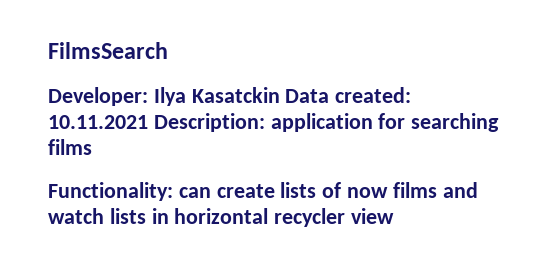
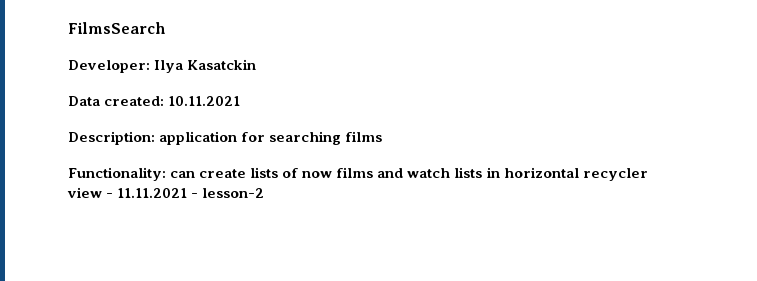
(280, 95) none -> (257, 64) //
(148, 122) none -> (241, 101) //
(395, 216) none -> [106,188,265,198] - 11.11.2021 - lesson-2

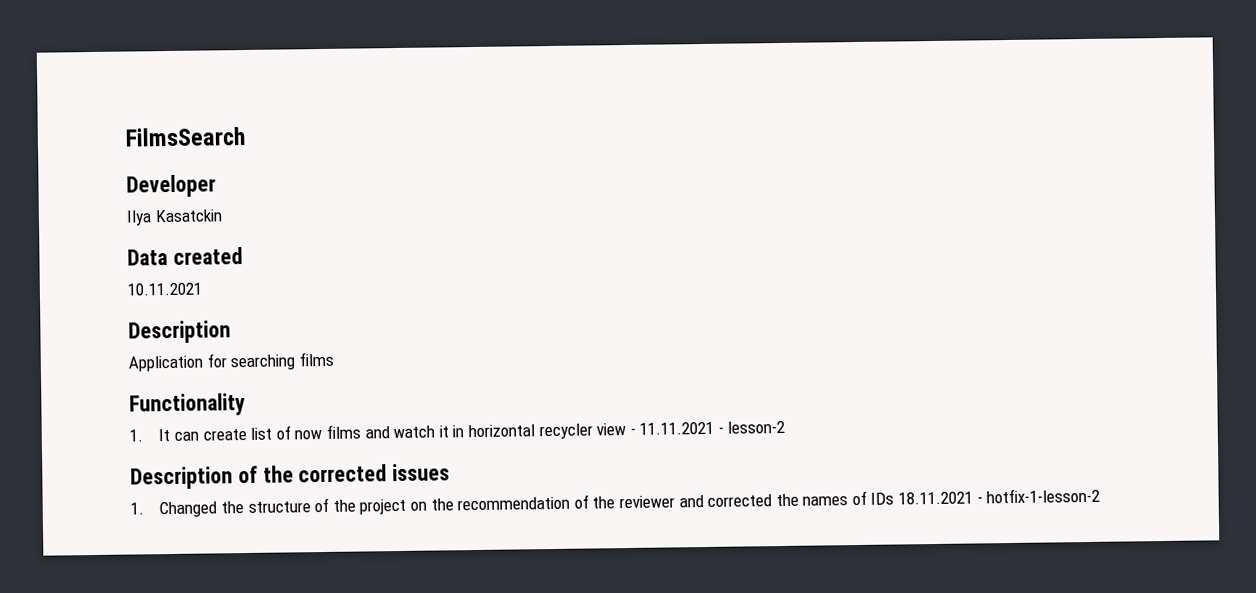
[68,60,150,73] Developer: -> [126,174,216,198] Developer //
[104,96,165,106] created: -> [172,247,243,265] created //
[68,131,238,145] Description: application -> [128,320,231,344] [128,355,203,372] Description // Application
[68,167,166,181] Functionality: -> [129,393,246,417] [129,428,171,442] Functionality // 1. It
[250,167,279,178] lists -> [250,427,273,440] list
[454,167,483,178] lists -> [438,425,449,438] it
(265, 193) none -> [130,463,451,490] [130,487,1101,518] // Description of the corrected issues // 1. Changed the structure of the project on the recommendation of the reviewer and corrected the names of IDs 18.11.2021 - hotfix-1-lesson-2

